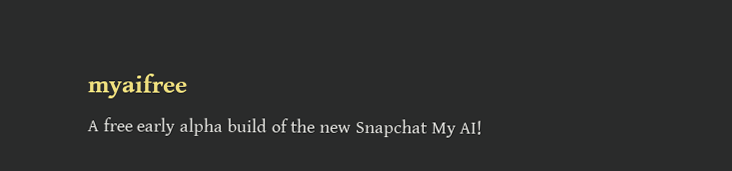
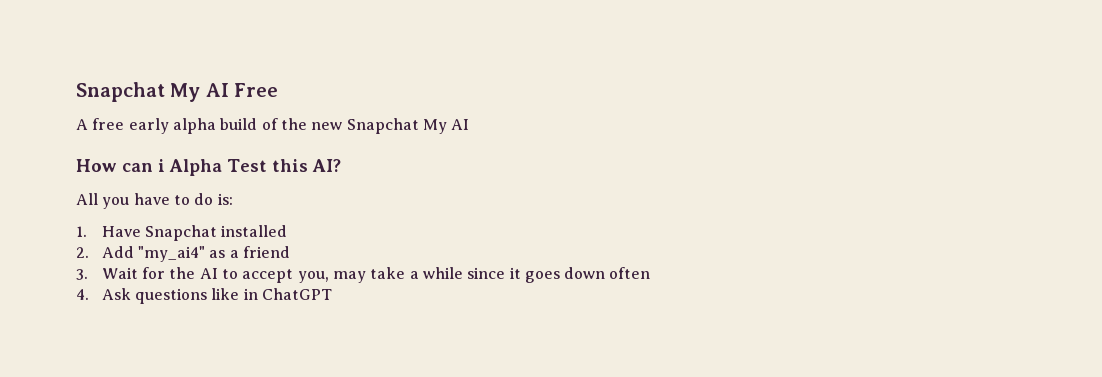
[87,73,188,99] myaifree -> [76,82,279,102] Snapchat My AI Free
[459,120,483,135] AI! -> [451,119,470,130] [76,159,341,176] [76,193,233,209] [76,225,288,241] [76,246,290,262] [76,267,651,283] [76,288,332,304] AI // How can i Alpha Test this AI? // All you have to do is: // 1. Have Snapchat installed // 2. Add "my_ai4" as a friend // 3. Wait for the AI to accept you, may take a while since it goes down often // 4. Ask questions like in ChatGPT

